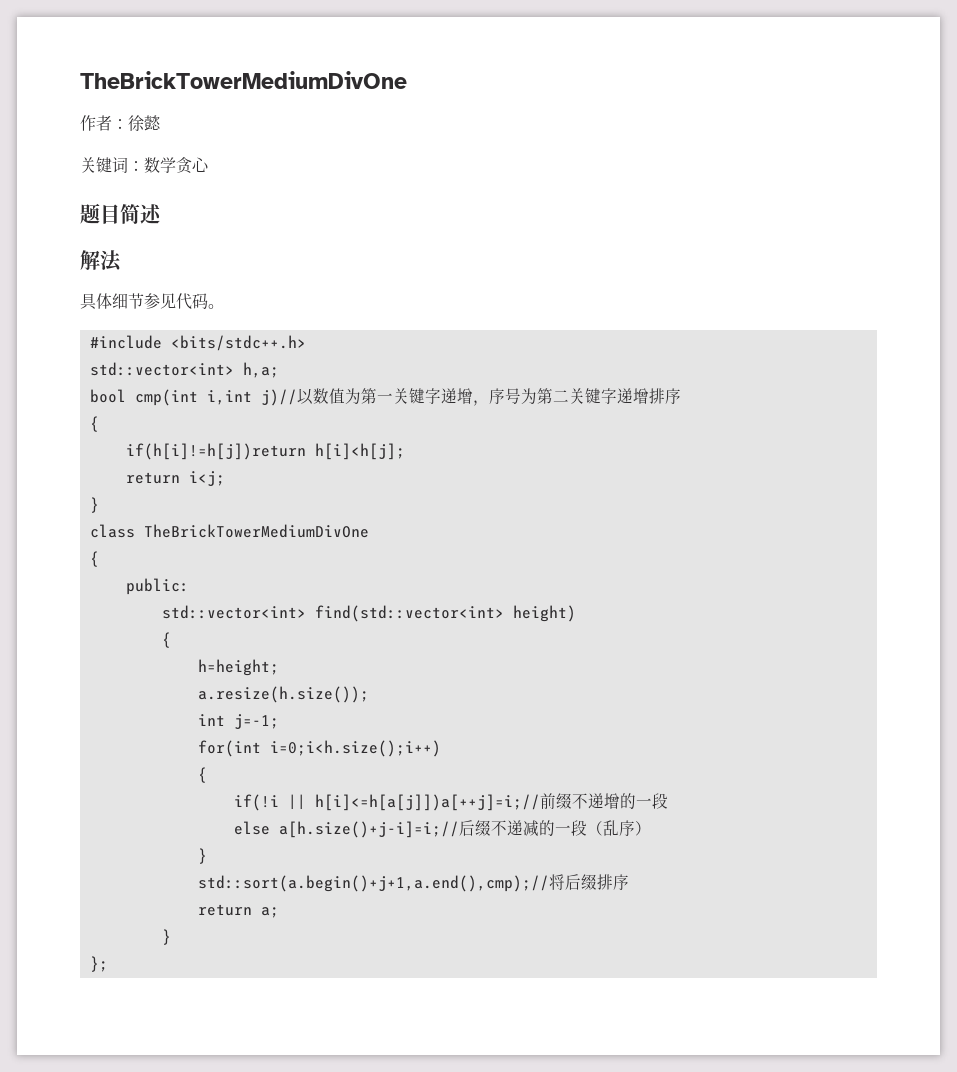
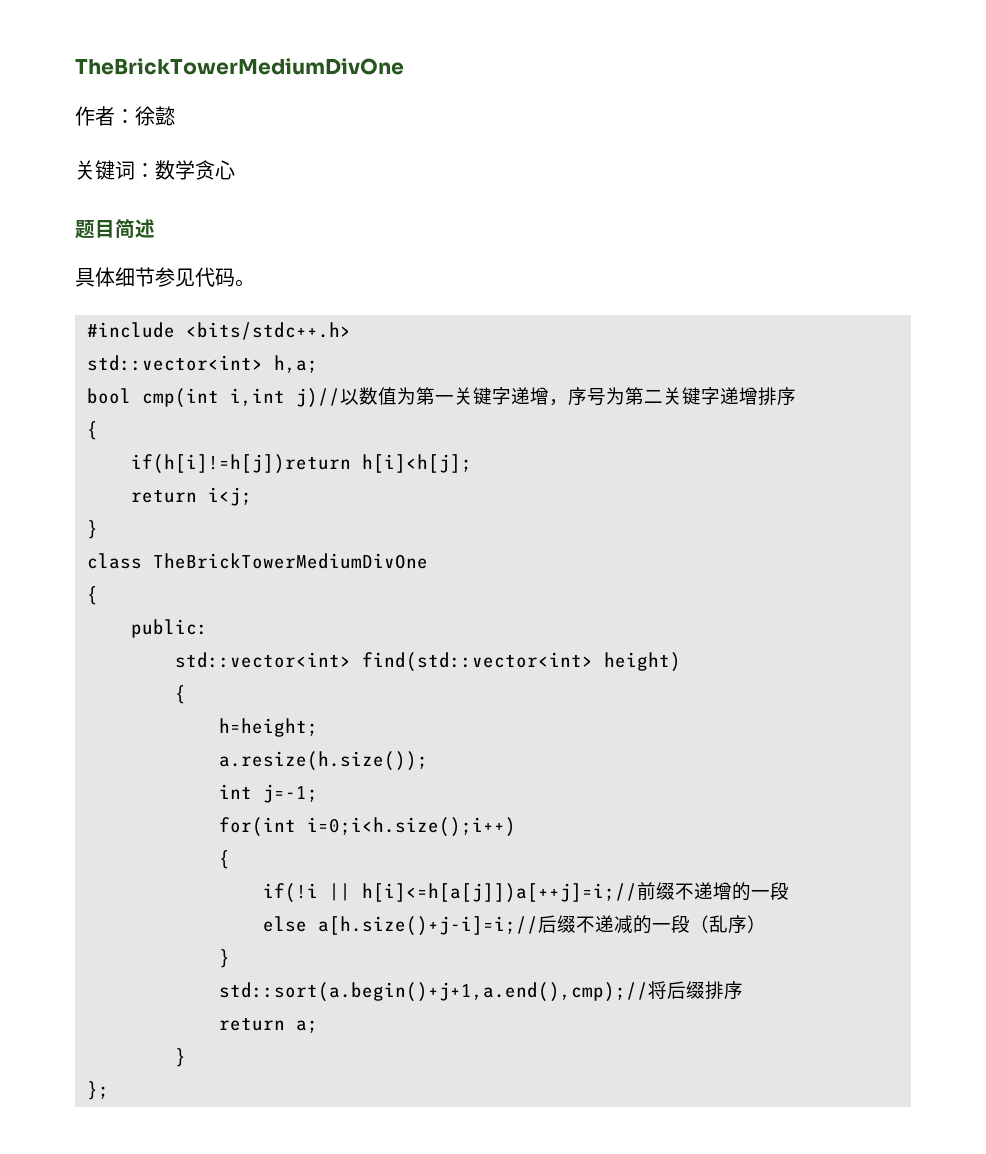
[80,250,122,272] // 解法 -> (155, 228) none

